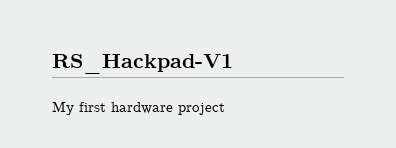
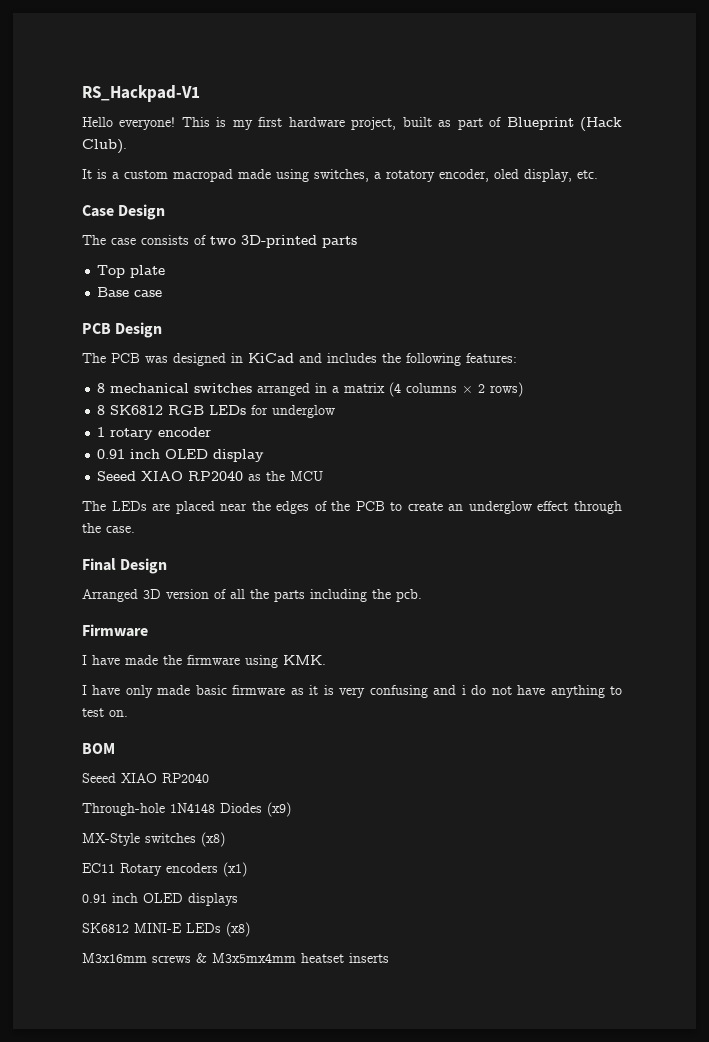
[52,101,225,115] My first hardware project -> [82,117,622,131] [82,139,127,154] [82,169,598,182] [82,204,166,220] [82,235,357,248] [97,265,166,278] [97,287,163,297] [82,322,163,338] [82,353,517,366] [97,382,524,397] [97,405,336,418] [97,427,212,440] [97,449,265,462] [97,471,324,481] [82,501,623,514] [82,523,135,533] [82,558,168,574] [82,589,422,602] [82,624,148,637] [82,655,326,668] [82,685,623,698] [82,708,128,717] [82,743,115,754] [82,773,209,783] [82,802,291,817] [82,832,225,847] [82,862,247,877] [82,893,238,906] [82,922,250,937] [82,953,389,963] Hello everyone! This is my first hardware project, built as part of Blueprint (Hack Club). // It is a custom macropad made using switches, a rotatory encoder, oled display, etc. // Case Design // The case consists of two 3D-printed parts // Top plate // Base case // PCB Design // The PCB was designed in KiCad and includes the following features: // 8 mechanical switches arranged in a matrix (4 columns × 2 rows) // 8 SK6812 RGB LEDs for underglow // 1 rotary encoder // 0.91 inch OLED display // Seeed XIAO RP2040 as the MCU // The LEDs are placed near the edges of the PCB to create an underglow effect through the case. // Final Design // Arranged 3D version of all the parts including the pcb. // Firmware // I have made the firmware using KMK. // I have only made basic firmware as it is very confusing and i do not have anything to test on. // BOM // Seeed XIAO RP2040 // Through-hole 1N4148 Diodes (x9) // MX-Style switches (x8) // EC11 Rotary encoders (x1) // 0.91 inch OLED displays // SK6812 MINI-E LEDs (x8) // M3x16mm screws & M3x5mx4mm heatset inserts

